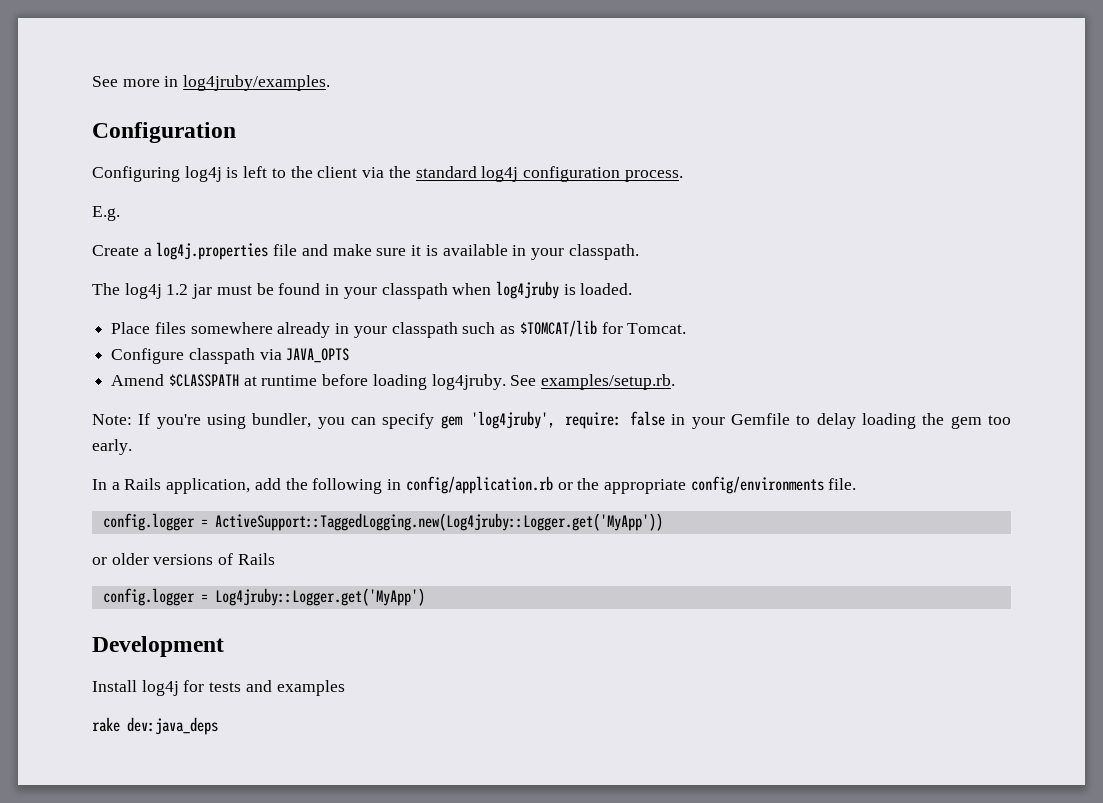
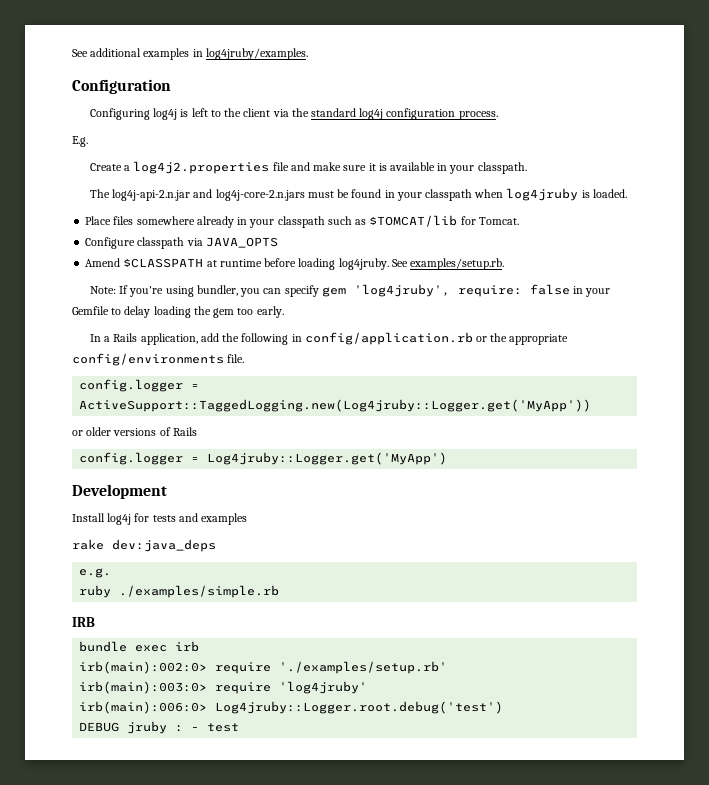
[92,76,160,87] See more -> [72,48,190,60] See additional examples
[156,242,269,260] log4j.properties -> [133,161,270,174] log4j2.properties
[124,283,213,299] log4j 1.2 jar -> [112,189,305,201] log4j-api-2.n.jar and log4j-core-2.n.jars
(218, 726) none -> [79,568,112,578] [79,585,280,598] [72,617,95,627] [79,641,200,652] [79,661,448,674] [79,681,368,694] [79,701,504,714] [79,721,240,734] // e.g. // ruby ./examples/simple.rb // IRB // bundle exec irb // irb(main):002:0> require './examples/setup.rb' // irb(main):003:0> require 'log4jruby' // irb(main):006:0> Log4jruby::Logger.root.debug('test') // DEBUG jruby : - test

